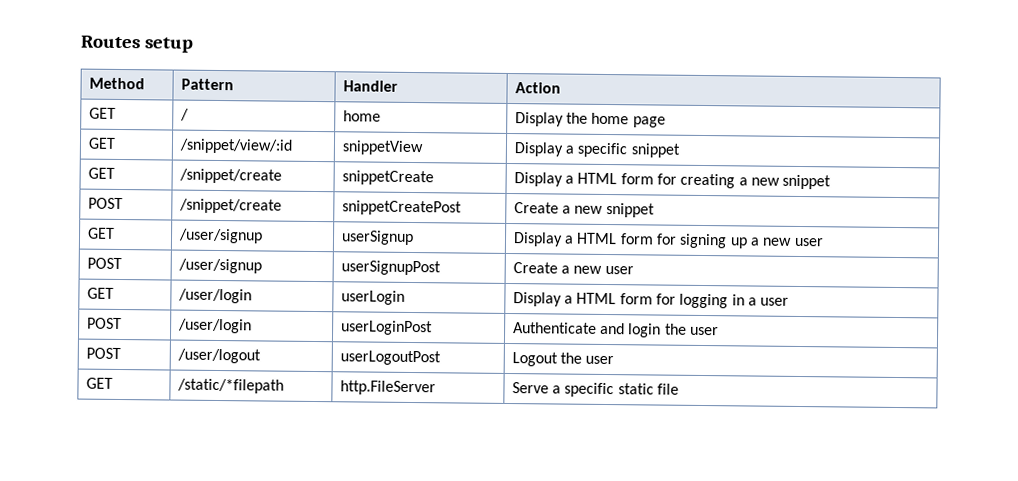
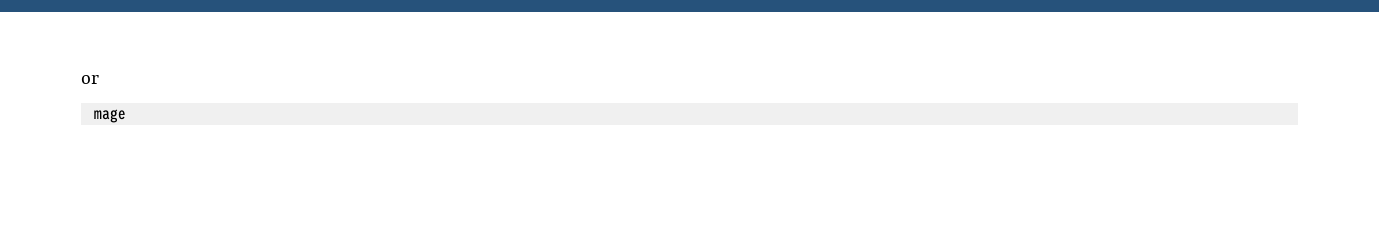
[80,35,194,53] [88,77,145,90] [180,78,234,91] [342,80,398,92] [514,82,561,94] [88,107,116,119] [179,108,189,121] [342,110,381,122] [514,112,666,128] [87,137,116,149] [178,138,293,154] [341,140,424,156] [513,142,681,158] [87,167,115,179] [178,168,282,184] [341,170,434,186] [513,172,832,190] [87,197,123,210] [178,198,282,214] [341,200,462,216] [513,202,655,218] [86,227,115,239] [177,228,263,244] [340,230,414,246] [512,232,824,249] [86,257,122,270] [177,258,262,274] [340,260,441,276] [512,262,634,275] [86,287,114,299] [177,288,252,304] [340,290,405,305] [512,292,790,309] [86,317,122,330] [177,318,252,334] [340,320,433,336] [512,322,719,338] [85,347,121,360] [176,348,261,364] [339,350,441,366] [511,352,615,367] [85,377,113,389] [176,378,284,394] [339,380,436,396] [511,382,679,398] Routes setup // Method | Pattern | Handler | Action // GET | / | home | Display the home page // GET | /snippet/view/:id | snippetView | Display a specific snippet // GET | /snippet/create | snippetCreate | Display a HTML form for creating a new snippet // POST | /snippet/create | snippetCreatePost | Create a new snippet // GET | /user/signup | userSignup | Display a HTML form for signing up a new user // POST | /user/signup | userSignupPost | Create a new user // GET | /user/login | userLogin | Display a HTML form for logging in a user // POST | /user/login | userLoginPost | Authenticate and login the user // POST | /user/logout | userLogoutPost | Logout the user // GET | /static/*filepath | http.FileServer | Serve a specific static file -> [81,75,99,84] [93,109,126,123] or // mage

